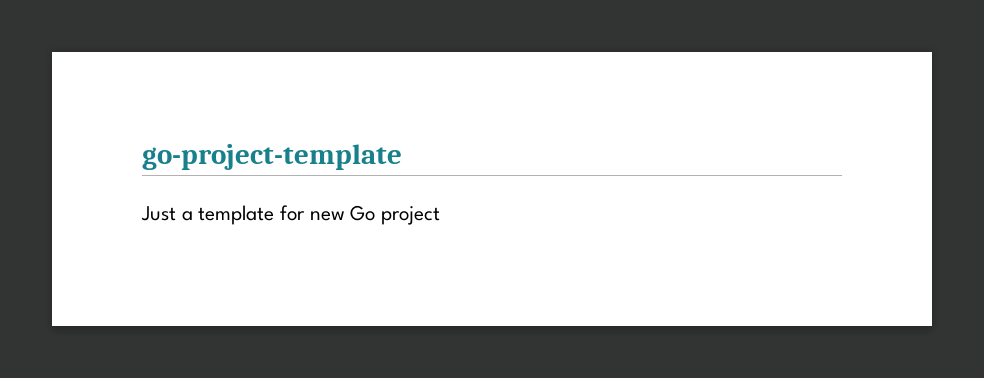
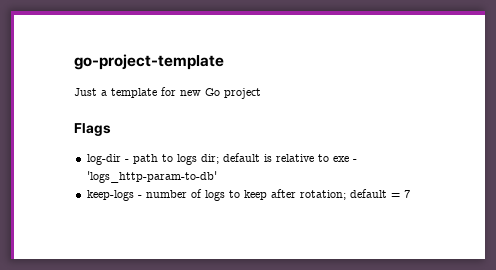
(441, 215) none -> [74,123,111,136] [86,153,357,165] [86,171,217,183] [86,189,410,201] // Flags // log-dir - path to logs dir; default is relative to exe - 'logs_http-param-to-db' // keep-logs - number of logs to keep after rotation; default = 7

